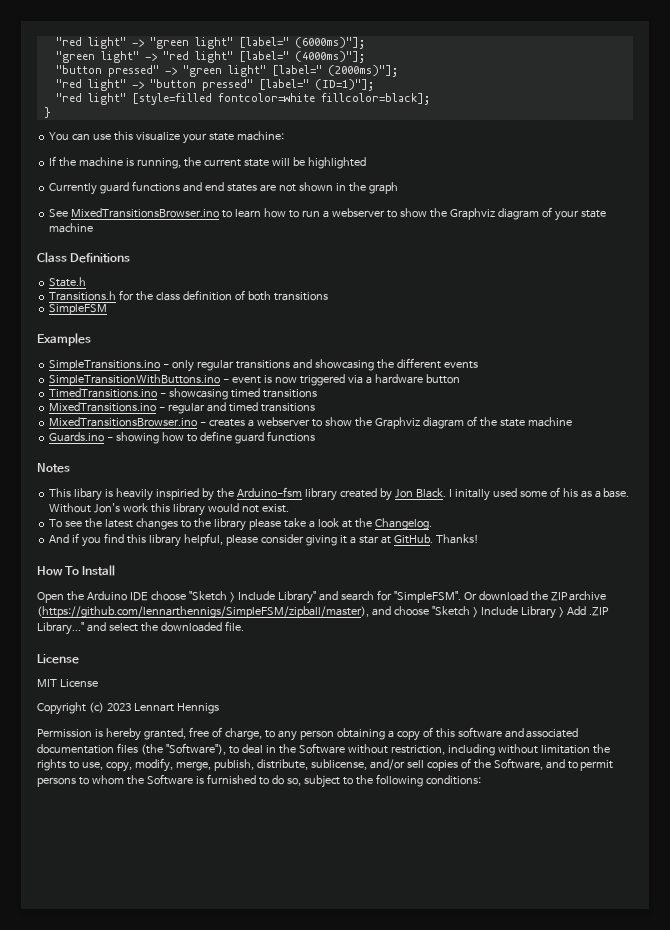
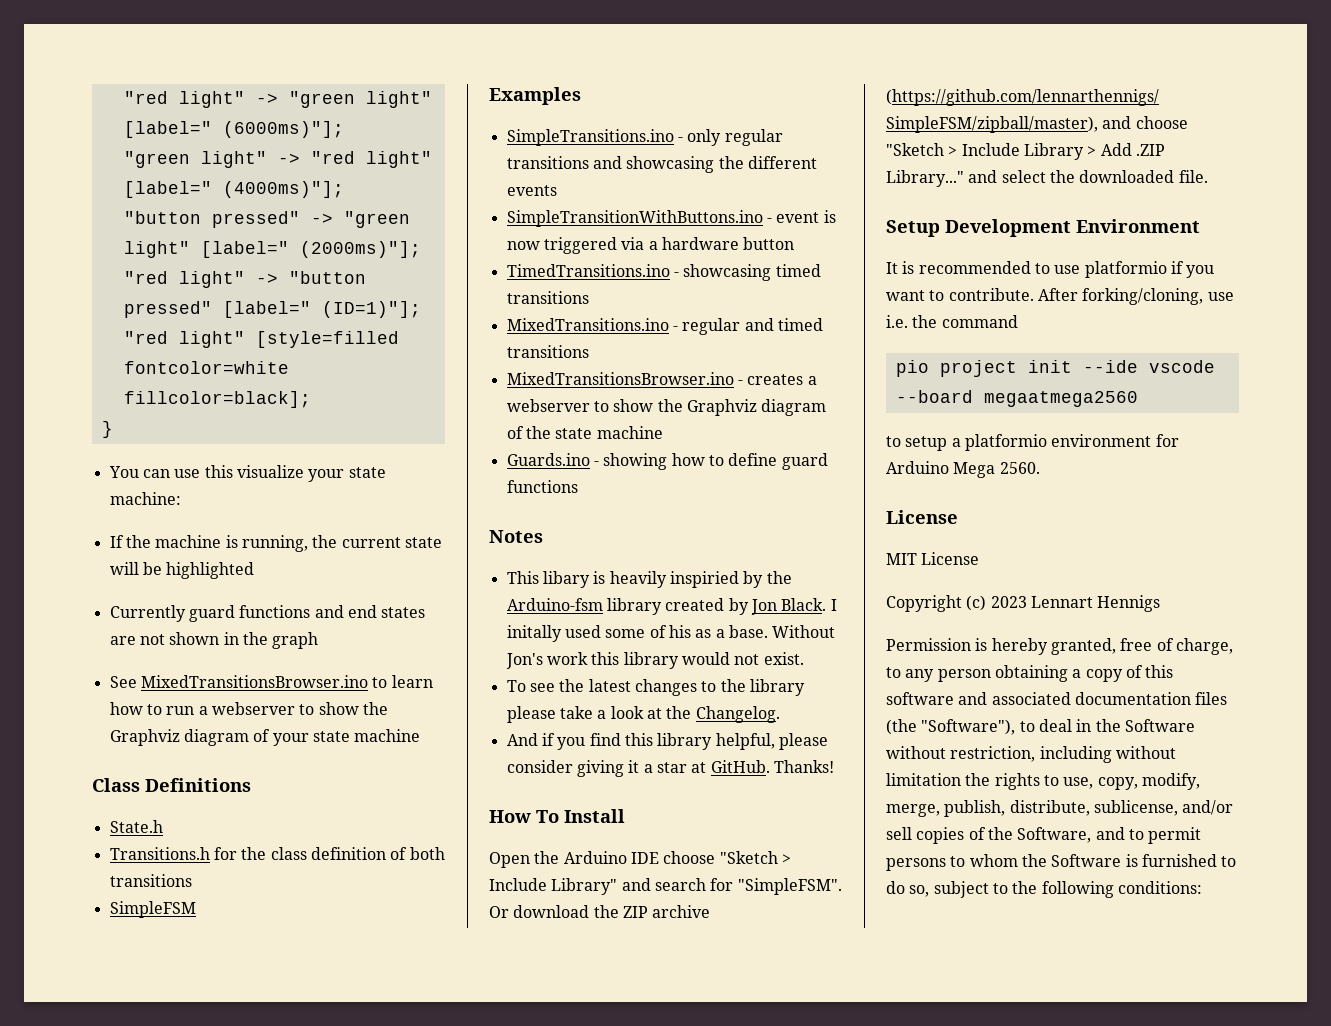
(244, 626) none -> [886,219,1200,237] [886,261,1215,278] [886,288,1234,305] [886,315,1018,328] [895,360,1215,377] [895,390,1138,407] [886,434,1179,451] [886,461,1040,478] // Setup Development Environment // It is recommended to use platformio if you want to contribute. After forking/cloning, use i.e. the command // pio project init --ide vscode --board megaatmega2560 // to setup a platformio environment for Arduino Mega 2560.

